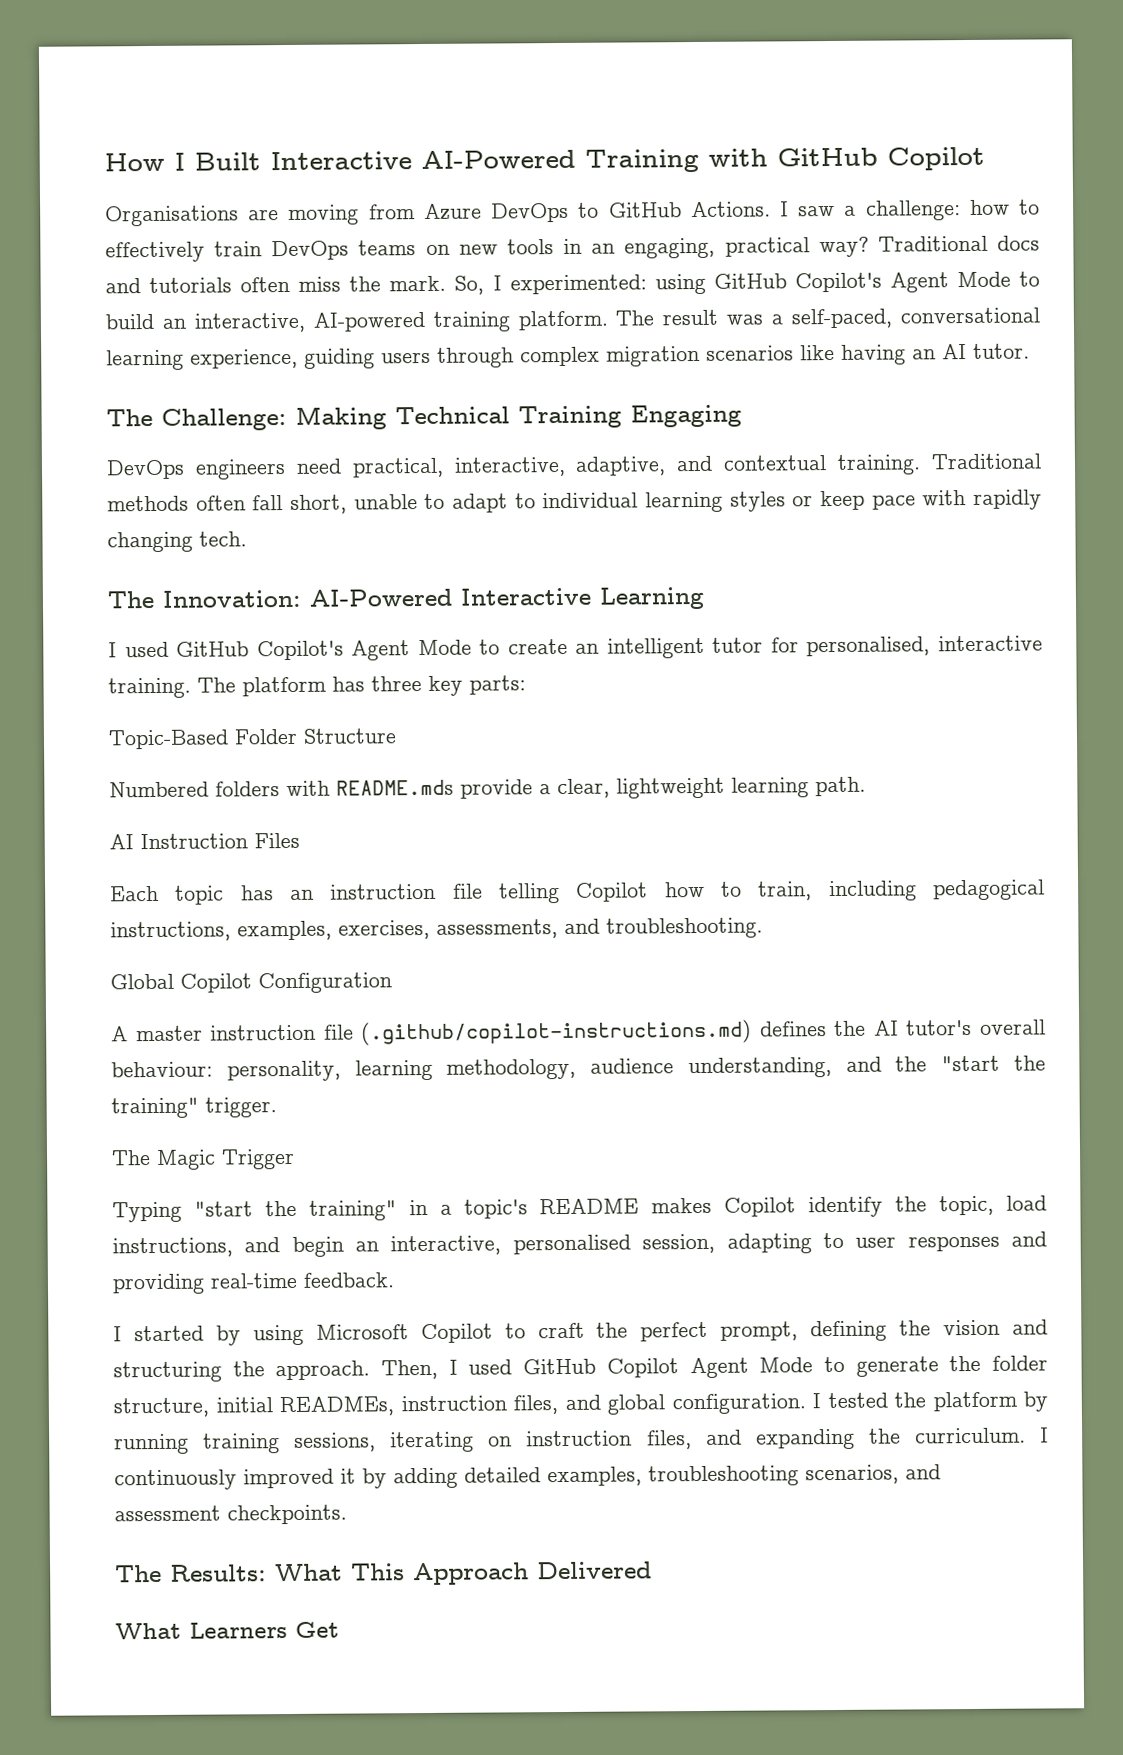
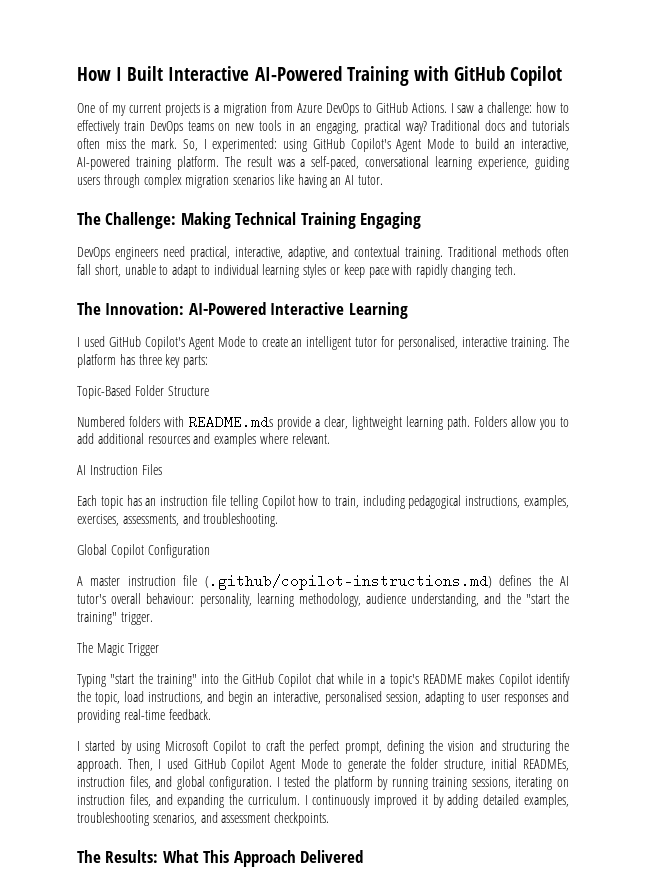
[105,204,360,227] Organisations are moving -> [77,102,268,116] One of my current projects is a migration
(866, 786) none -> [474,416,569,430] [77,433,330,447] Folders allow you to add additional resources and examples where relevant.
(397, 1210) none -> [201,673,363,687] into the GitHub Copilot chat while
[115,1621,339,1640] // What Learners Get -> (364, 856) none

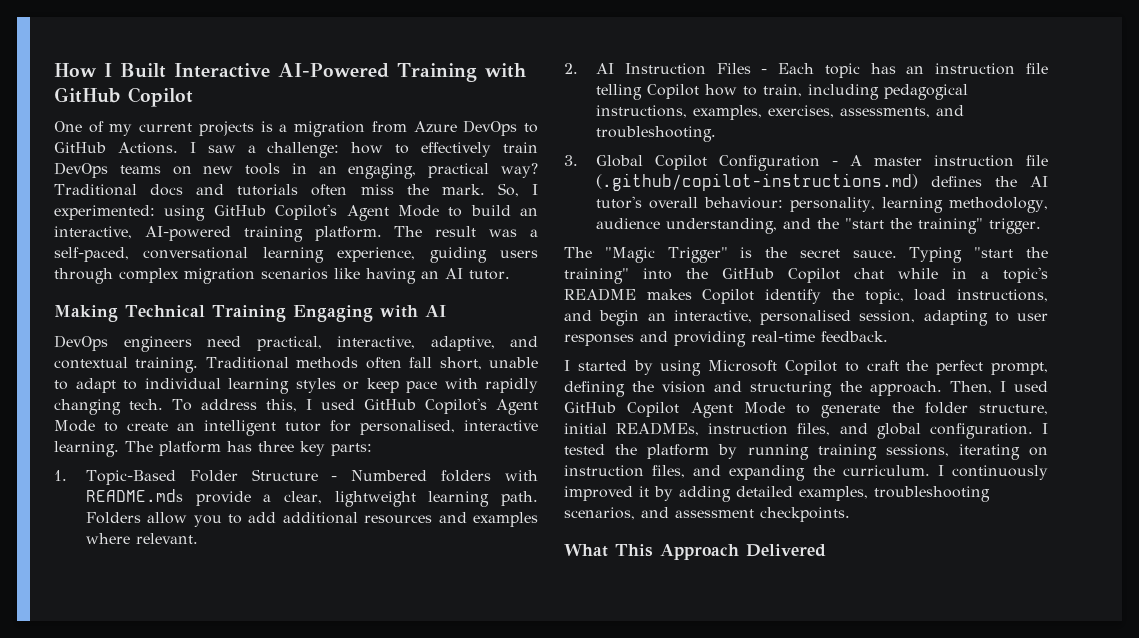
[77,212,177,229] The Challenge: -> (510, 275) none
(422, 220) none -> [379,305,446,318] with AI
[77,302,408,319] // The Innovation: AI-Powered Interactive Learning // -> [172,399,297,412] To address this,
[511,337,550,350] training. -> [54,441,119,457] learning.
(209, 361) none -> [54,470,67,481] 1.
(209, 391) // -> [331,476,338,481] -
(330, 438) none -> [564,63,578,74] 2.
(162, 469) // -> [761,69,768,74] -
(279, 520) none -> [564,155,578,166] 3.
(210, 551) // -> [831,161,838,166] -
[96,643,159,656] Magic Trigger // -> [604,247,897,263] "Magic Trigger" is the secret sauce.
[77,850,159,863] The Results: -> (850, 514) none

